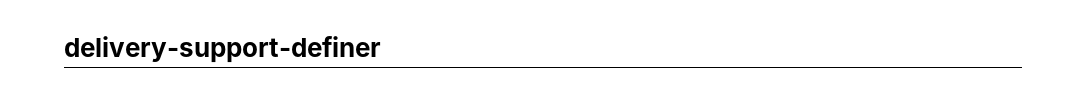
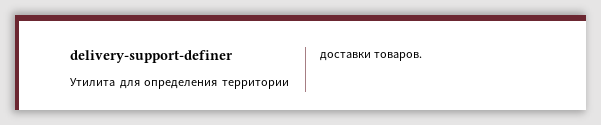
(381, 49) none -> [70,78,289,89] [320,52,422,61] // Утилита для определения территории доставки товаров.

